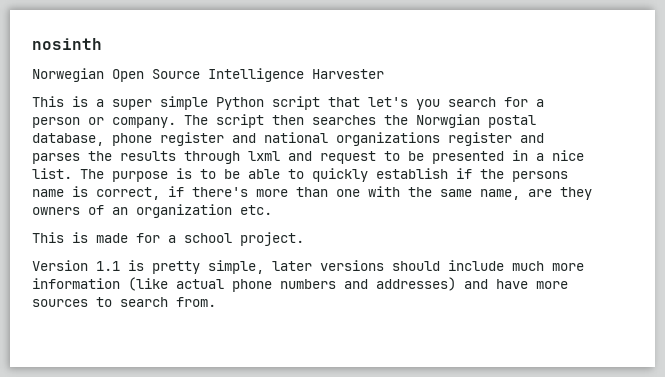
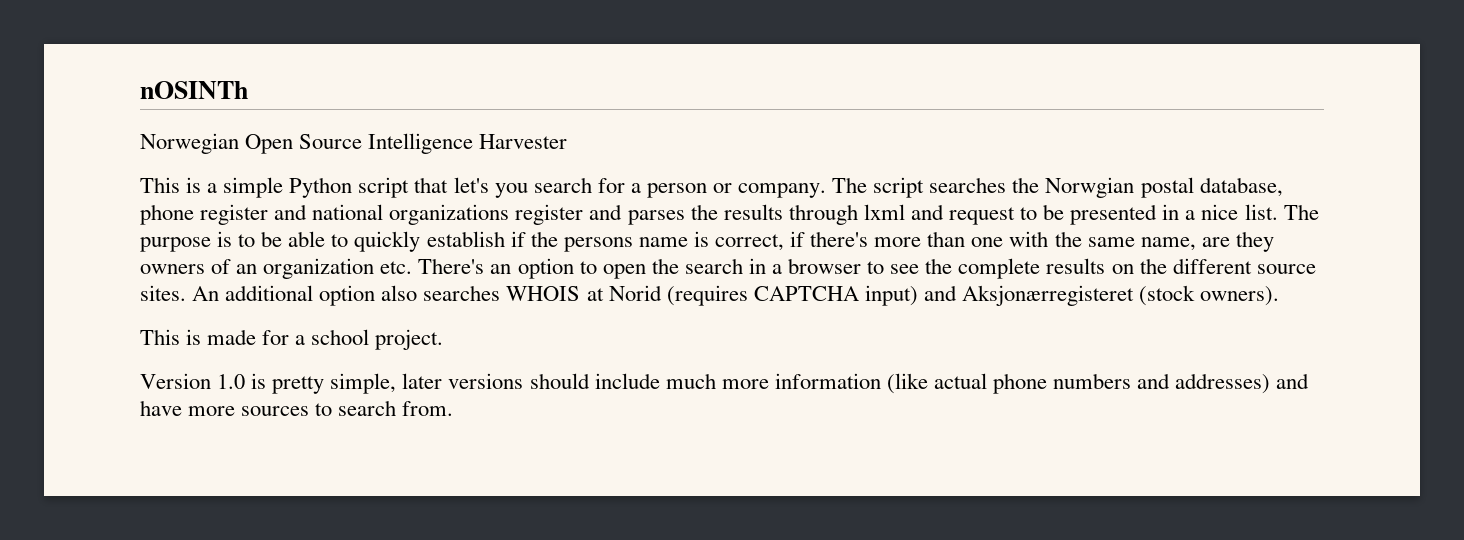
[32,38,102,50] nosinth -> [140,81,248,99] nOSINTh
[112,99,152,110] super -> (218, 188) none
[272,115,304,125] then -> (925, 187) none
(272, 210) none -> [418,258,1316,279] [140,285,1280,306] There's an option to open the search in a browser to see the complete results on the different source sites. An additional option also searches WHOIS at Norid (requires CAPTCHA input) and Aksjonærregisteret (stock owners).
[96,261,120,271] 1.1 -> [217,374,246,389] 1.0

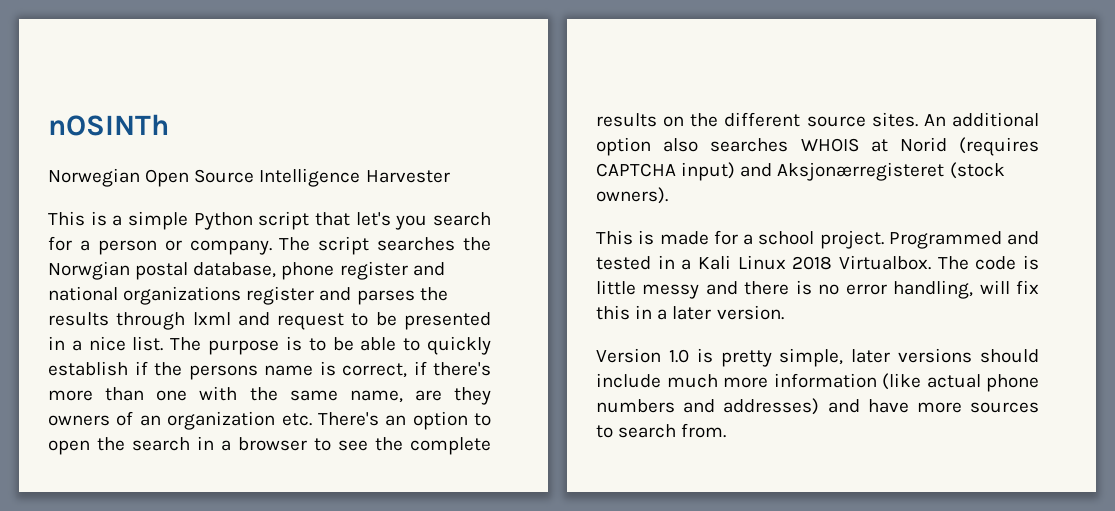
(444, 339) none -> [888,231,1039,249] [596,255,1039,270] [596,280,1039,299] [596,305,784,320] Programmed and tested in a Kali Linux 2018 Virtualbox. The code is little messy and there is no error handling, will fix this in a later version.

